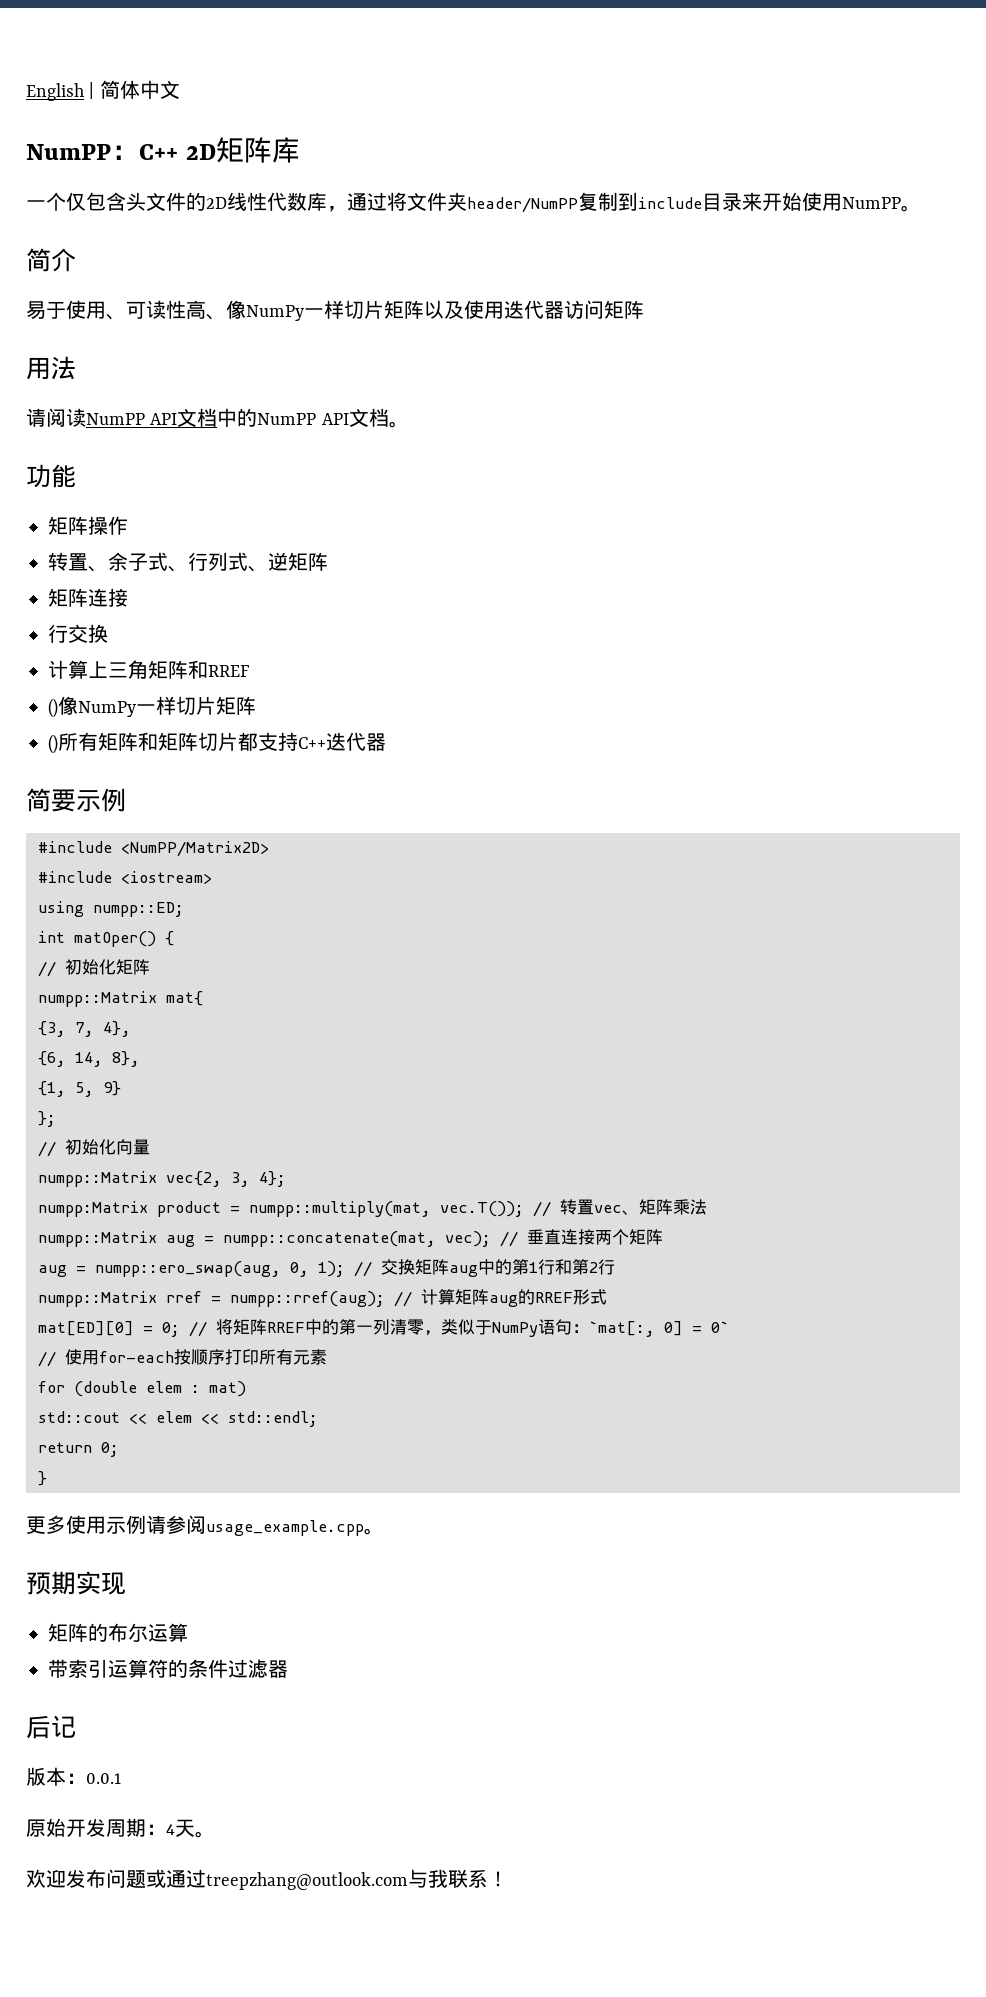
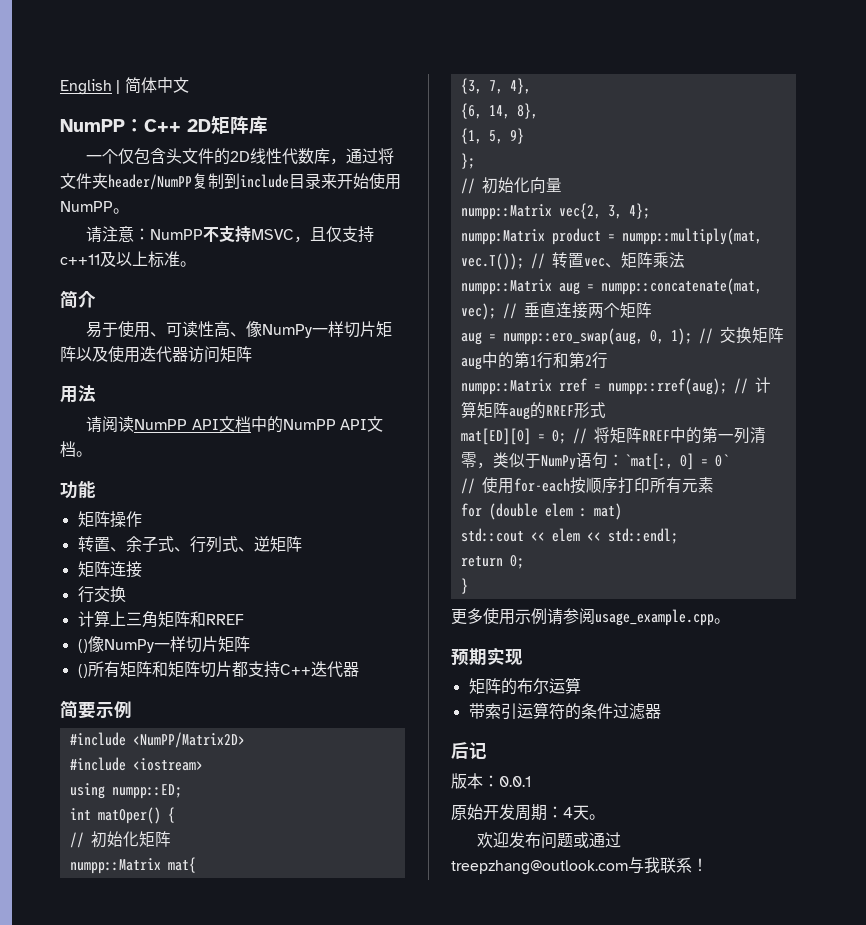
(921, 208) none -> [86,225,375,243] [60,251,196,268] // 请注意：NumPP不支持MSVC，且仅支持c++11及以上标准。

